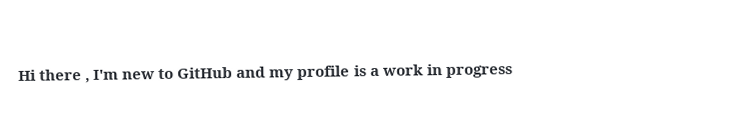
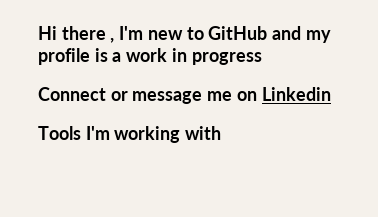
(513, 72) none -> [38,87,331,104] [38,126,222,143] // Connect or message me on Linkedin // Tools I'm working with

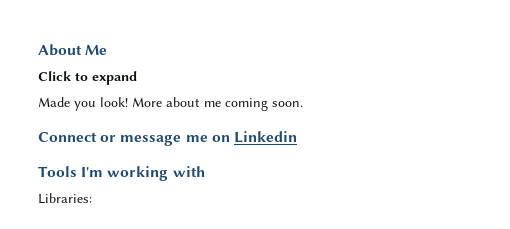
[38,26,331,43] [38,48,262,65] Hi there , I'm new to GitHub and my profile is a work in progress -> [38,44,108,56] [38,71,137,85] [38,97,303,111] About Me // Click to expand // Made you look! More about me coming soon.
(222, 133) none -> [38,193,92,204] // Libraries:

